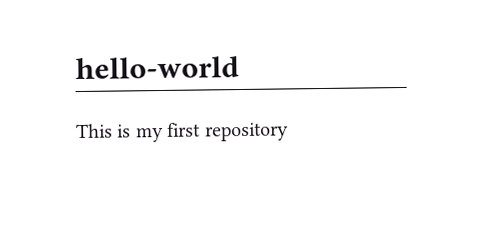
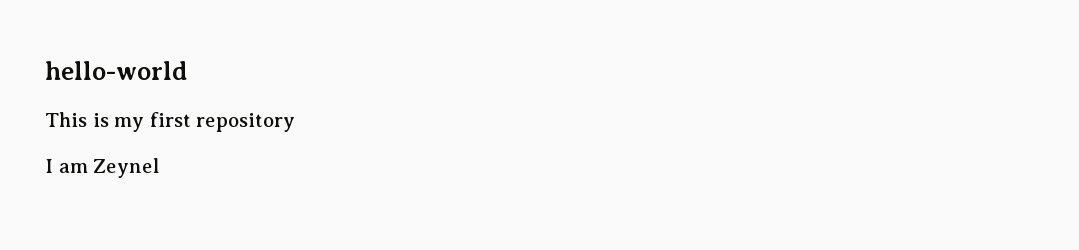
(289, 132) none -> [45,158,160,178] // I am Zeynel

